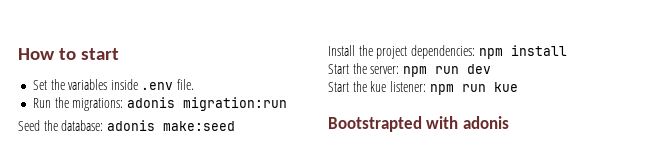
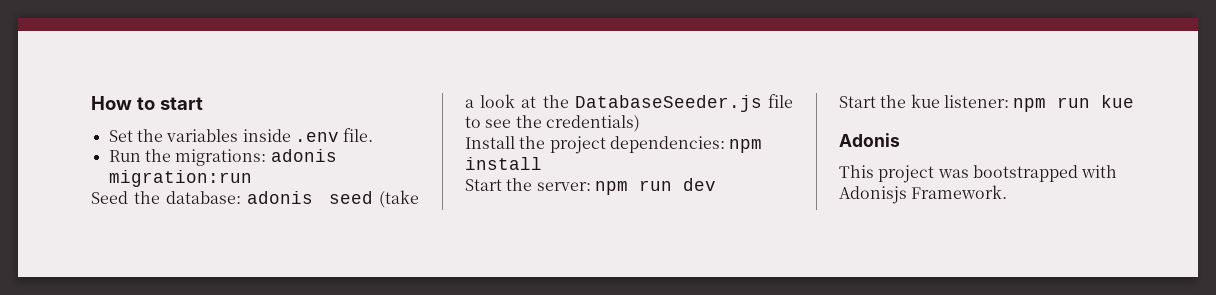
[162,121,235,131] make:seed -> [328,190,420,208] [465,94,793,112] [465,115,640,132] seed (take a look at the DatabaseSeeder.js file to see the credentials)
[328,116,509,132] Bootstrapted with adonis -> [839,133,900,147] [839,165,1118,183] [839,185,1008,204] Adonis // This project was bootstrapped with Adonisjs Framework.

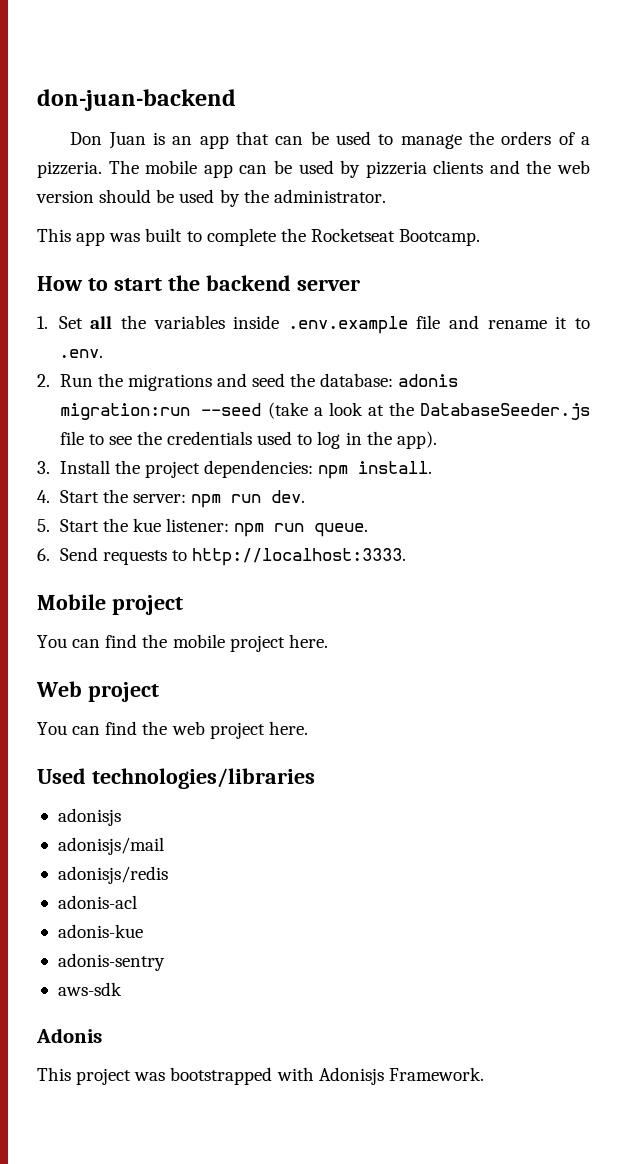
[91,96,203,110] [108,128,374,142] [108,149,337,166] [108,170,252,187] [91,191,128,204] How to start // Set the variables inside .env file. // Run the migrations: adonis migration:run // Seed -> [37,89,236,111] [70,131,591,149] [37,160,590,178] [36,189,386,207] [37,228,481,246] [37,275,360,291] [37,315,590,334] [58,349,103,358] [37,373,286,391] don-juan-backend // Don Juan is an app that can be used to manage the orders of a pizzeria. The mobile app can be used by pizzeria clients and the web version should be used by the administrator. // This app was built to complete the Rocketseat Bootcamp. // How to start the backend server // 1. Set all the variables inside .env.example file and rename it to .env. // 2. Run the migrations and seed
[328,191,373,204] seed -> [59,403,262,420] migration:run --seed
[545,115,640,132] credentials) // -> [167,431,437,449] [37,461,50,474] credentials used to log in the app). // 3.
[465,157,542,170] install // -> [358,461,433,474] [37,490,50,503] install. // 4.
[682,178,716,191] dev // -> [270,490,305,503] [37,519,50,532] dev. // 5.
[1101,95,1135,108] kue -> [314,523,369,537] [37,547,406,566] [37,594,183,615] [37,634,328,652] [36,681,159,702] [37,721,308,739] [37,768,315,789] [57,808,121,826] [57,837,164,855] [57,866,168,884] [57,895,137,909] [57,924,143,938] [57,953,165,971] [57,982,122,996] queue. // 6. Send requests to http://localhost:3333. // Mobile project // You can find the mobile project here. // Web project // You can find the web project here. // Used technologies/libraries // adonisjs // adonisjs/mail // adonisjs/redis // adonis-acl // adonis-kue // adonis-sentry // aws-sdk

